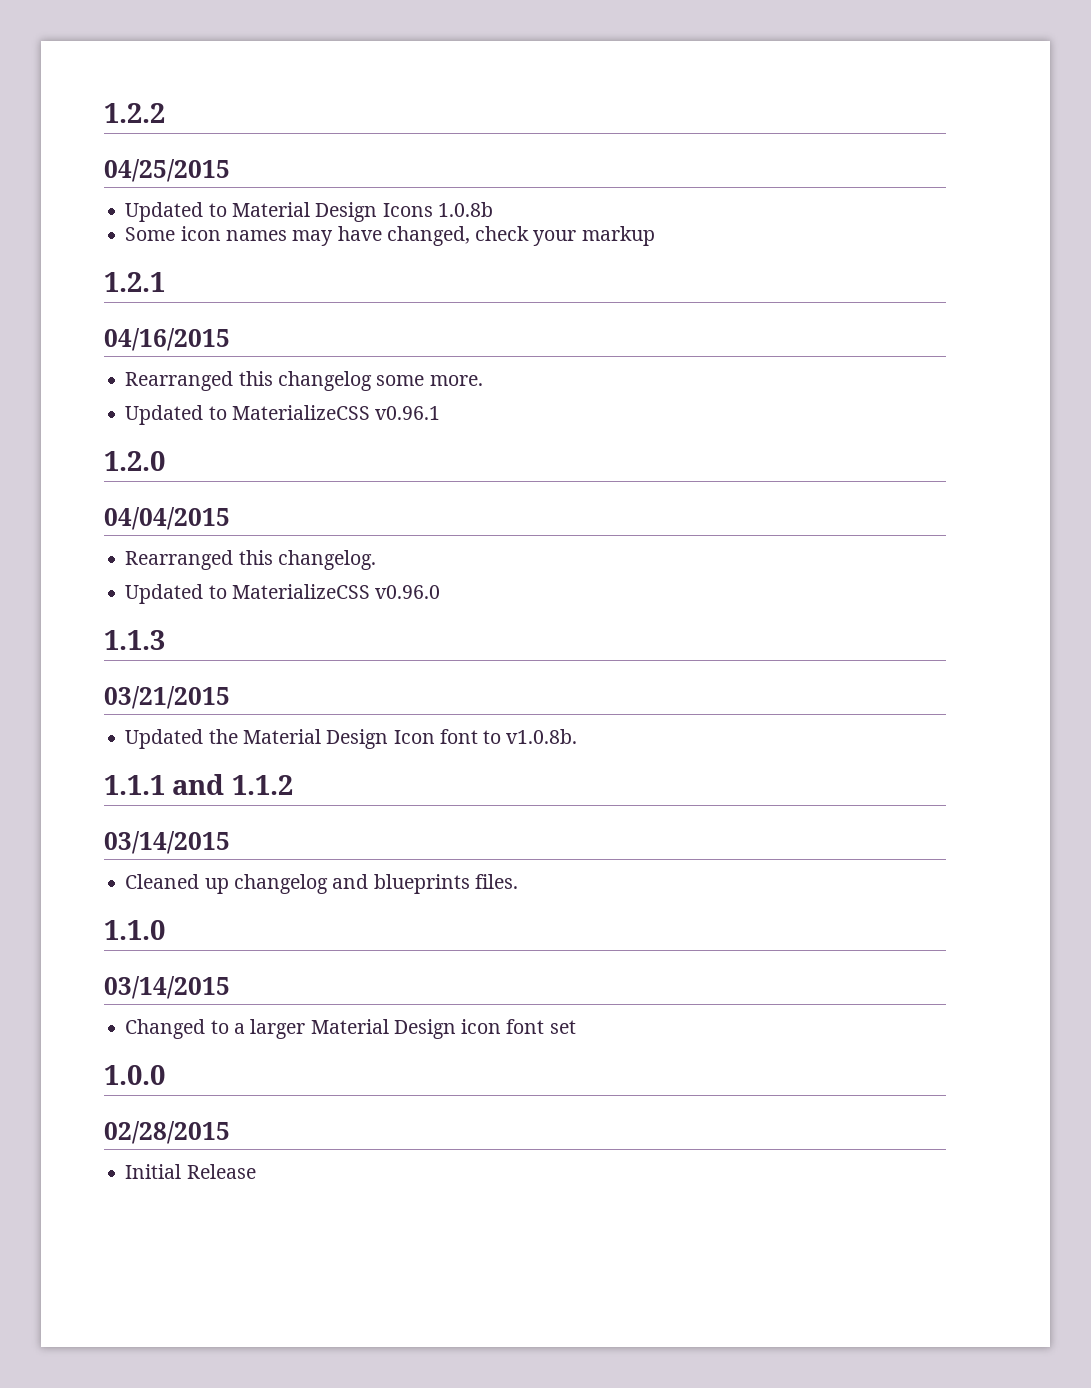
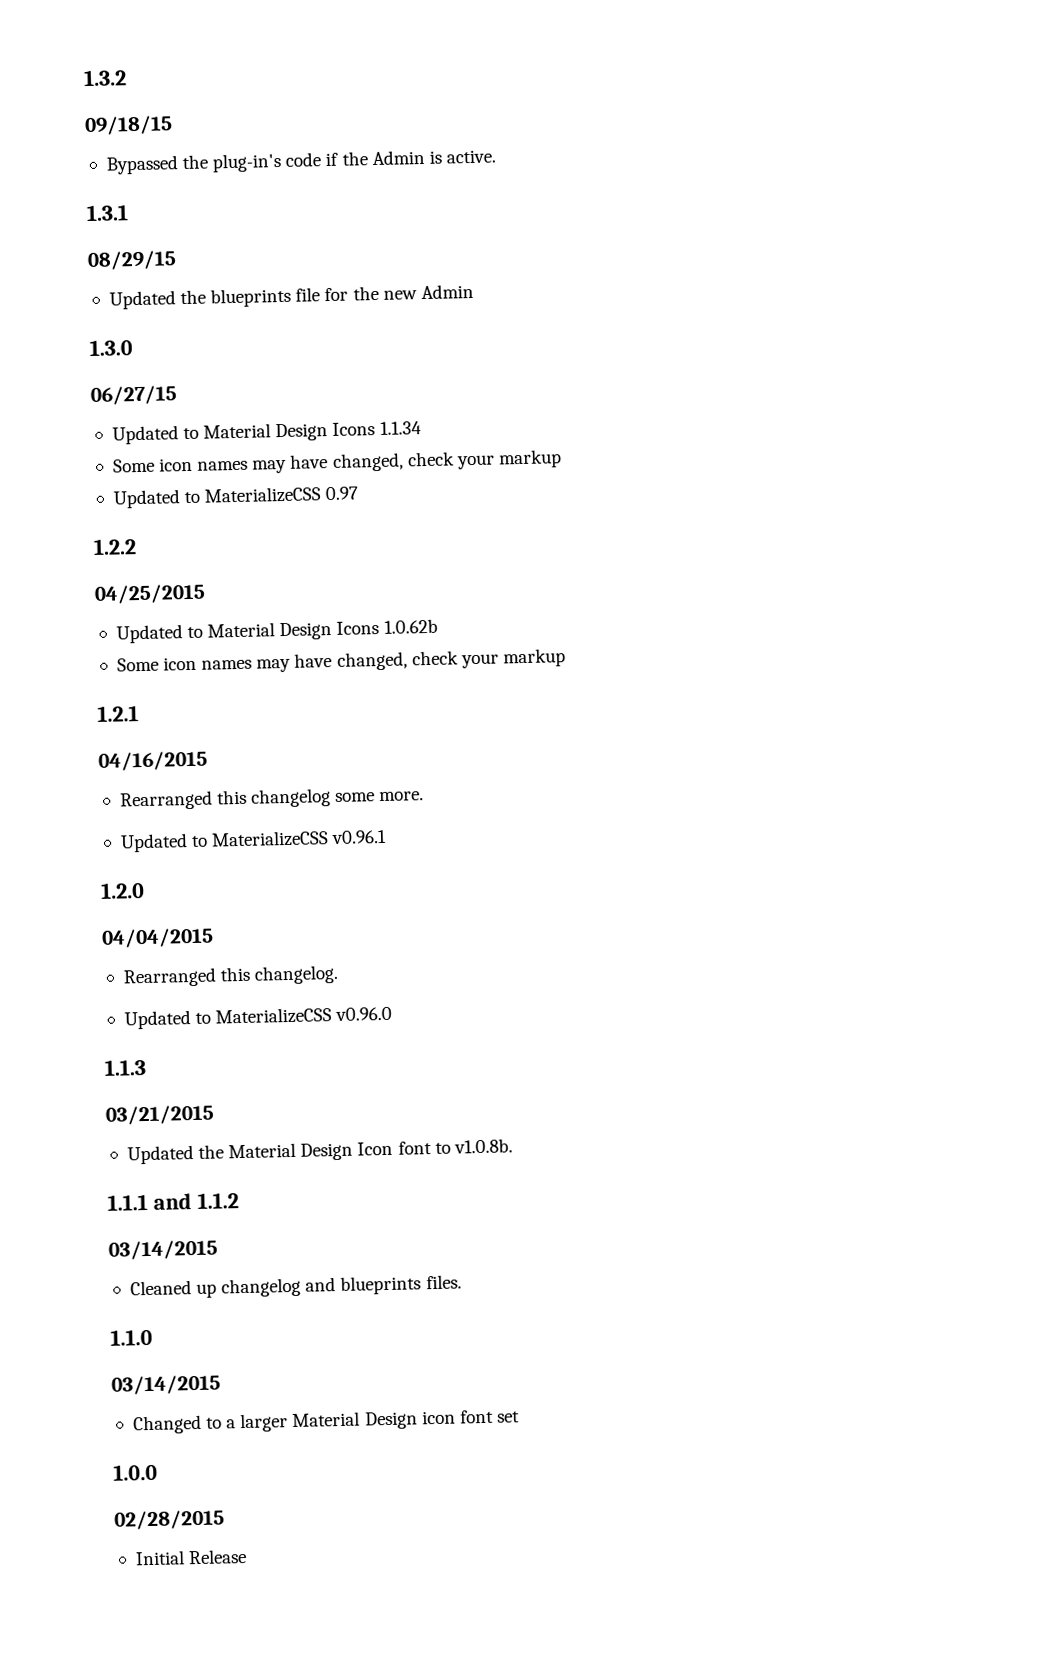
(104, 113) none -> [83,69,127,87] [84,115,173,136] [105,149,496,175] [86,204,129,222] [87,250,177,271] [108,283,474,310] [89,339,133,357] [90,385,177,405] [111,421,422,445] [112,449,562,474] [112,486,359,509] 1.3.2 // 09/18/15 // Bypassed the plug-in's code if the Admin is active. // 1.3.1 // 08/29/15 // Updated the blueprints file for the new Admin // 1.3.0 // 06/27/15 // Updated to Material Design Icons 1.1.34 // Some icon names may have changed, check your markup // Updated to MaterializeCSS 0.97 //
[437,202,493,217] 1.0.8b -> [383,618,438,634] 1.0.62b

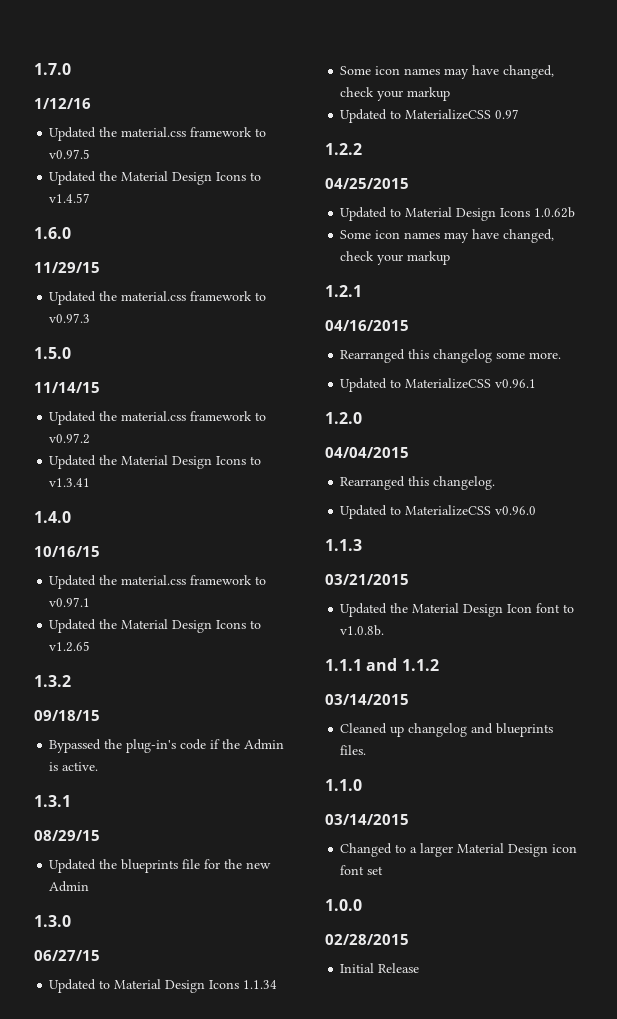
(83, 78) none -> [34,63,71,75] [34,98,91,109] [49,127,267,141] [49,149,91,159] [49,171,262,185] [49,193,91,203] [34,227,71,239] [34,262,100,273] [49,291,267,305] [49,313,91,323] [34,347,71,359] [34,382,100,393] [49,411,267,425] [49,433,91,444] [49,455,262,469] [49,478,91,487] [34,511,71,523] [34,546,100,557] [49,575,267,589] [49,597,91,607] [49,619,262,633] [49,641,91,652] 1.7.0 // 1/12/16 // Updated the material.css framework to v0.97.5 // Updated the Material Design Icons to v1.4.57 // 1.6.0 // 11/29/15 // Updated the material.css framework to v0.97.3 // 1.5.0 // 11/14/15 // Updated the material.css framework to v0.97.2 // Updated the Material Design Icons to v1.3.41 // 1.4.0 // 10/16/15 // Updated the material.css framework to v0.97.1 // Updated the Material Design Icons to v1.2.65 //

